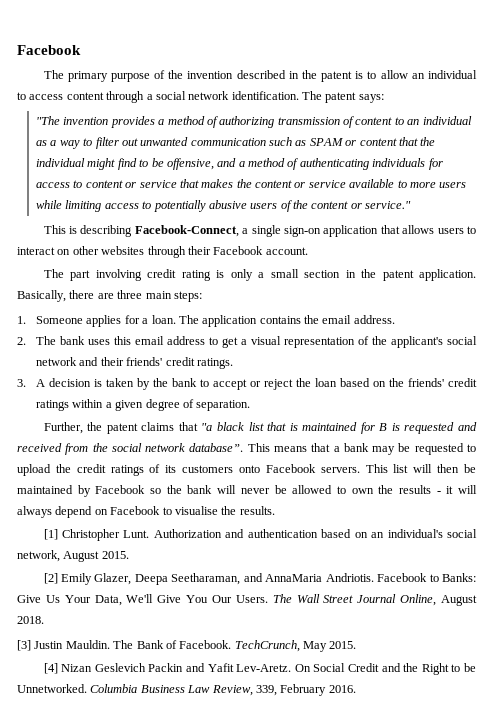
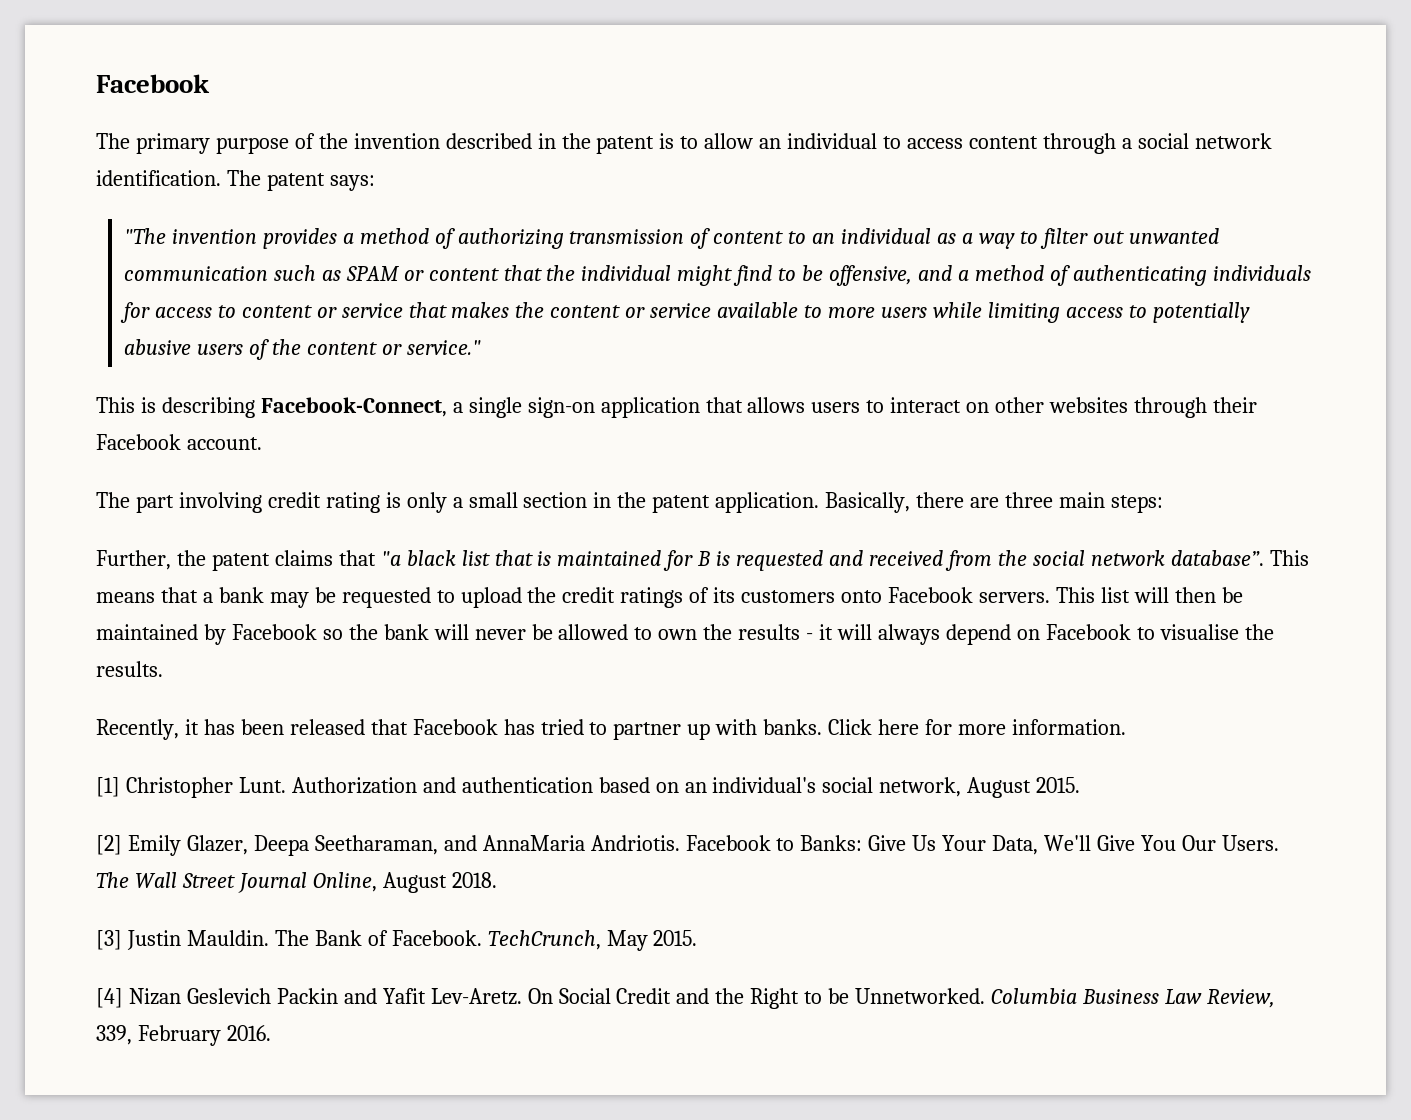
[17,315,395,327] [17,336,478,348] [36,357,233,369] [17,378,477,390] [36,399,251,411] // 1. Someone applies for a loan. The application contains the email address. // 2. The bank uses this email address to get a visual representation of the applicant's social network and their friends' credit ratings. // 3. A decision is taken by the bank to accept or reject the loan based on the friends' credit ratings within a given degree of separation. -> (1163, 504) none
(275, 510) none -> [96,719,1126,740] // Recently, it has been released that Facebook has tried to partner up with banks. Click here for more information.

